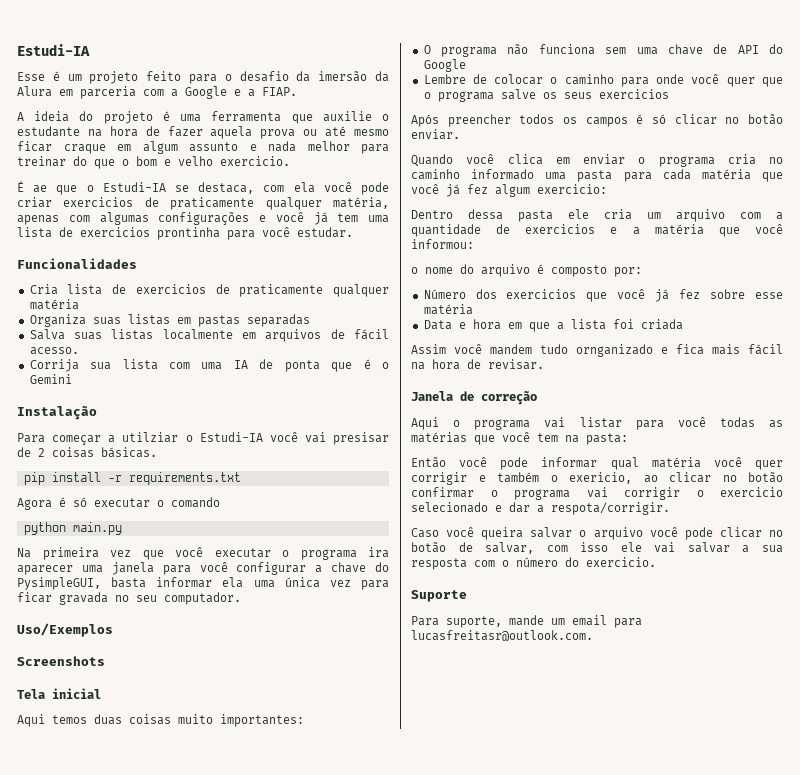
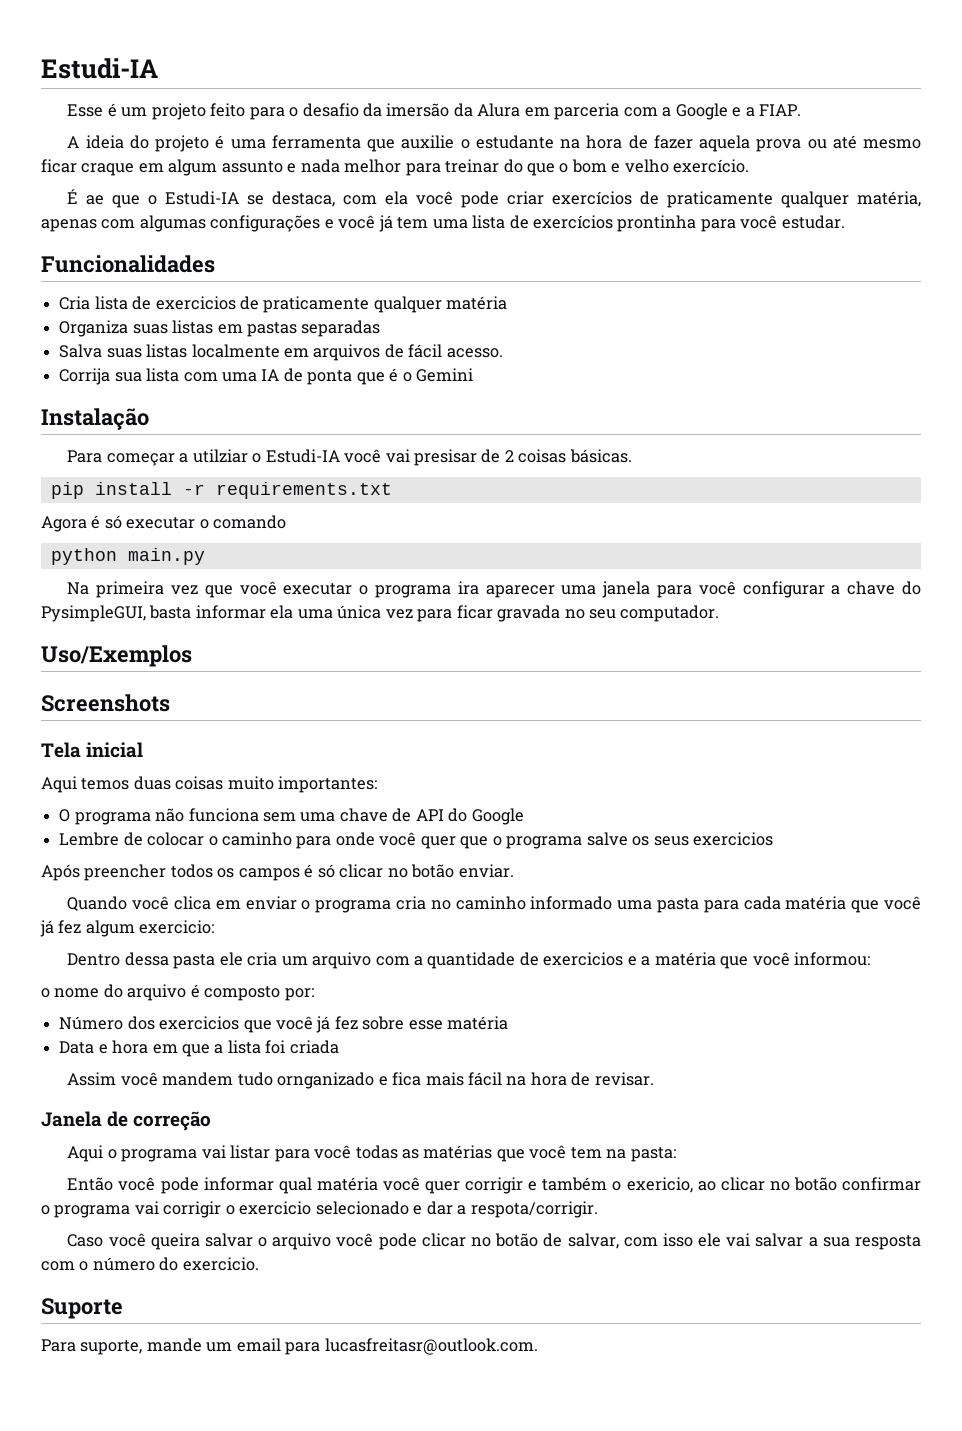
[220,156,290,166] exercicio. -> [673,159,750,173] exercício.
[63,197,134,207] exercicios -> [552,191,633,205] exercícios
[80,227,150,237] exercicios -> [533,215,614,229] exercícios

